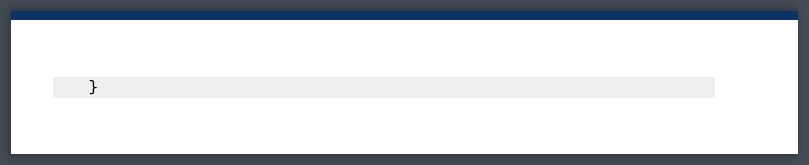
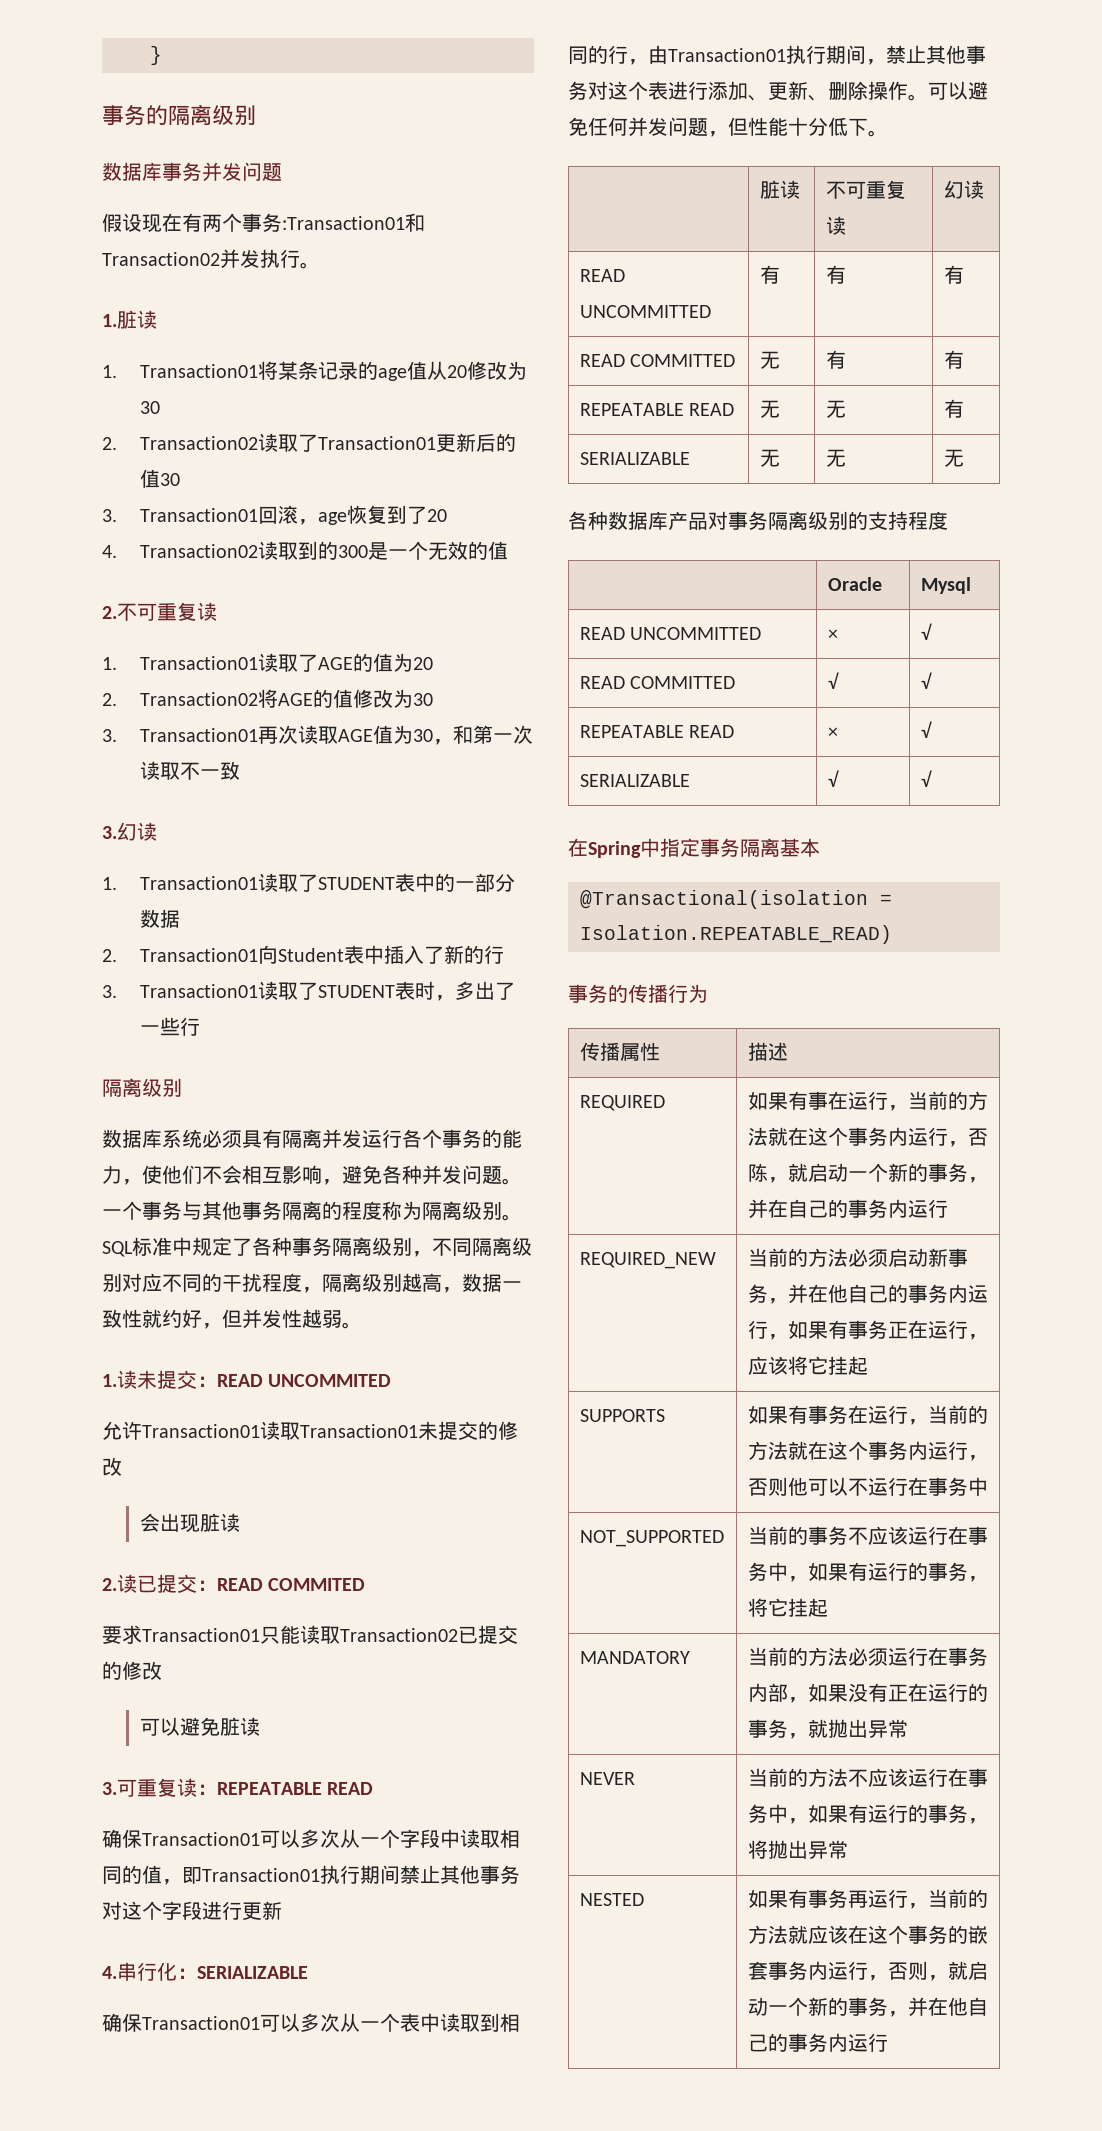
(99, 87) none -> [102,104,256,126] [102,162,282,182] [102,213,425,233] [102,249,320,269] [102,310,157,329] [102,361,528,381] [140,401,161,414] [102,433,517,452] [140,469,181,488] [102,505,448,525] [102,541,509,560] [102,602,217,621] [102,653,434,672] [102,689,434,708] [102,725,534,745] [140,761,241,780] [102,822,157,841] [102,873,516,892] [140,909,181,928] [102,945,505,964] [102,981,516,1001] [140,1017,201,1036] [102,1078,182,1097] [102,1129,522,1149] [102,1165,522,1185] [102,1201,522,1221] [102,1237,532,1257] [102,1273,522,1293] [102,1309,362,1329] [102,1370,392,1389] [102,1421,518,1440] [102,1457,122,1476] [140,1513,241,1533] [102,1574,366,1593] [102,1625,518,1644] [102,1661,162,1680] [140,1717,261,1736] [102,1778,374,1797] [102,1829,520,1848] [102,1865,520,1885] [102,1901,282,1920] [102,1962,308,1981] [102,2013,520,2032] [568,45,986,65] [568,81,988,101] [568,117,888,137] [759,180,800,199] [825,180,906,199] [825,216,846,235] [943,180,984,199] [579,269,625,282] [579,305,711,318] [759,265,780,284] [825,265,846,284] [943,265,964,284] [579,354,736,367] [759,351,780,369] [825,350,846,369] [943,350,964,369] [579,403,735,416] [759,400,780,418] [825,400,846,418] [943,399,964,418] [579,452,690,465] [759,449,780,467] [825,449,846,467] [943,449,964,467] [568,511,948,530] [827,577,882,591] [920,577,971,594] [579,627,762,640] [827,629,838,640] [920,623,932,640] [579,676,736,689] [827,672,839,689] [920,672,932,689] [579,725,735,738] [827,727,838,738] [920,721,932,738] [579,774,690,787] [827,770,839,787] [920,770,932,787] [568,838,820,858] [580,890,892,909] [580,925,892,944] [568,984,708,1003] [579,1042,660,1061] [747,1042,788,1061] [579,1095,665,1111] [747,1091,988,1111] [747,1127,988,1147] [747,1163,988,1183] [747,1199,948,1219] [579,1252,716,1269] [747,1248,968,1267] [747,1284,988,1304] [747,1320,988,1340] [747,1356,868,1375] [579,1409,665,1422] [747,1405,988,1425] [747,1441,988,1461] [747,1477,988,1496] [579,1530,724,1547] [747,1526,988,1545] [747,1562,988,1582] [747,1598,828,1617] [579,1651,690,1664] [747,1647,988,1666] [747,1683,988,1703] [747,1719,908,1739] [579,1772,635,1785] [747,1768,988,1787] [747,1804,988,1824] [747,1840,848,1859] [579,1893,644,1906] [747,1889,988,1909] [747,1925,988,1944] [747,1961,988,1981] [747,1997,988,2017] [747,2033,888,2052] // 事务的隔离级别 // 数据库事务并发问题 // 假设现在有两个事务:Transaction01和Transaction02并发执行。 // 1.脏读 // 1. Transaction01将某条记录的age值从20修改为30 // 2. Transaction02读取了Transaction01更新后的值30 // 3. Transaction01回滚，age恢复到了20 // 4. Transaction02读取到的300是一个无效的值 // 2.不可重复读 // 1. Transaction01读取了AGE的值为20 // 2. Transaction02将AGE的值修改为30 // 3. Transaction01再次读取AGE值为30，和第一次读取不一致 // 3.幻读 // 1. Transaction01读取了STUDENT表中的一部分数据 // 2. Transaction01向Student表中插入了新的行 // 3. Transaction01读取了STUDENT表时，多出了一些行 // 隔离级别 // 数据库系统必须具有隔离并发运行各个事务的能力，使他们不会相互影响，避免各种并发问题。一个事务与其他事务隔离的程度称为隔离级别。SQL标准中规定了各种事务隔离级别，不同隔离级别对应不同的干扰程度，隔离级别越高，数据一致性就约好，但并发性越弱。 // 1.读未提交：READ UNCOMMITED // 允许Transaction01读取Transaction01未提交的修改 // 会出现脏读 // 2.读已提交：READ COMMITED // 要求Transaction01只能读取Transaction02已提交的修改 // 可以避免脏读 // 3.可重复读：REPEATABLE READ // 确保Transaction01可以多次从一个字段中读取相同的值，即Transaction01执行期间禁止其他事务对这个字段进行更新 // 4.串行化：SERIALIZABLE // 确保Transaction01可以多次从一个表中读取到相同的行，由Transaction01执行期间，禁止其他事务对这个表进行添加、更新、删除操作。可以避免任何并发问题，但性能十分低下。 // | 脏读 | 不可重复读 | 幻读 // READ UNCOMMITTED | 有 | 有 | 有 // READ COMMITTED | 无 | 有 | 有 // REPEATABLE READ | 无 | 无 | 有 // SERIALIZABLE | 无 | 无 | 无 // 各种数据库产品对事务隔离级别的支持程度 // | Oracle | Mysql // READ UNCOMMITTED | × | √ // READ COMMITTED | √ | √ // REPEATABLE READ | × | √ // SERIALIZABLE | √ | √ // 在Spring中指定事务隔离基本 // @Transactional(isolation = Isolation.REPEATABLE_READ) // 事务的传播行为 // 传播属性 | 描述 // REQUIRED | 如果有事在运行，当前的方法就在这个事务内运行，否陈，就启动一个新的事务，并在自己的事务内运行 // REQUIRED_NEW | 当前的方法必须启动新事务，并在他自己的事务内运行，如果有事务正在运行，应该将它挂起 // SUPPORTS | 如果有事务在运行，当前的方法就在这个事务内运行，否则他可以不运行在事务中 // NOT_SUPPORTED | 当前的事务不应该运行在事务中，如果有运行的事务，将它挂起 // MANDATORY | 当前的方法必须运行在事务内部，如果没有正在运行的事务，就抛出异常 // NEVER | 当前的方法不应该运行在事务中，如果有运行的事务，将抛出异常 // NESTED | 如果有事务再运行，当前的方法就应该在这个事务的嵌套事务内运行，否则，就启动一个新的事务，并在他自己的事务内运行

